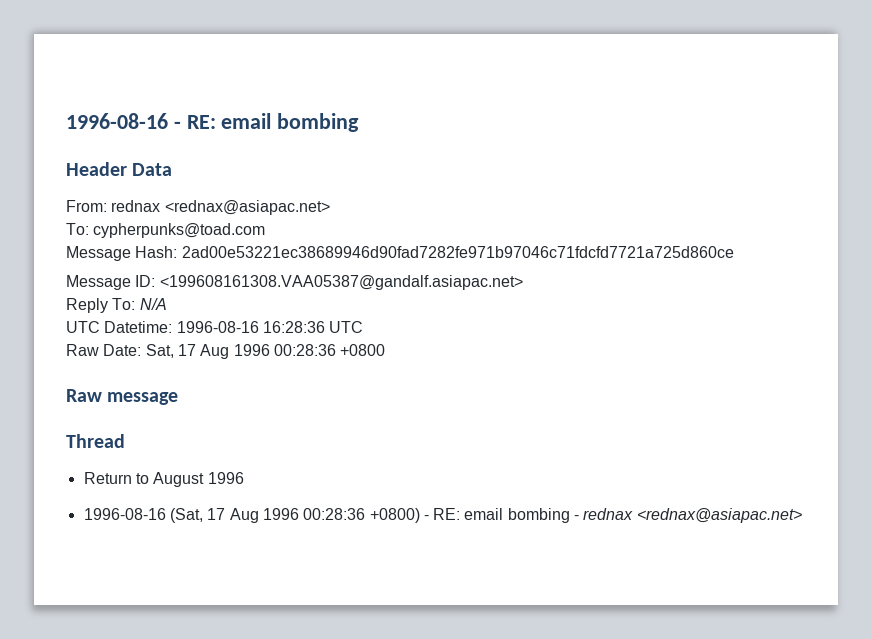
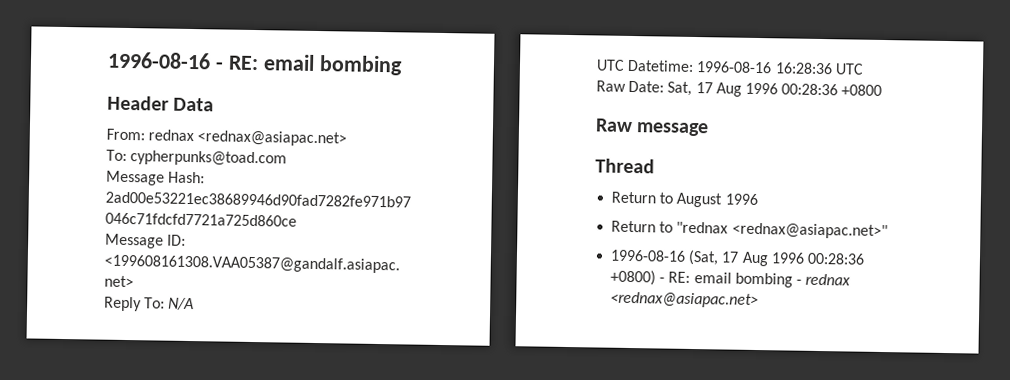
(244, 478) none -> [611,220,888,240] // Return to "rednax <rednax@asiapac.net>"

